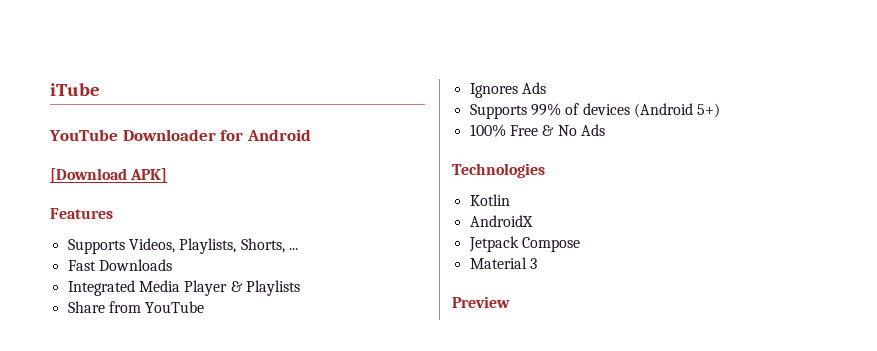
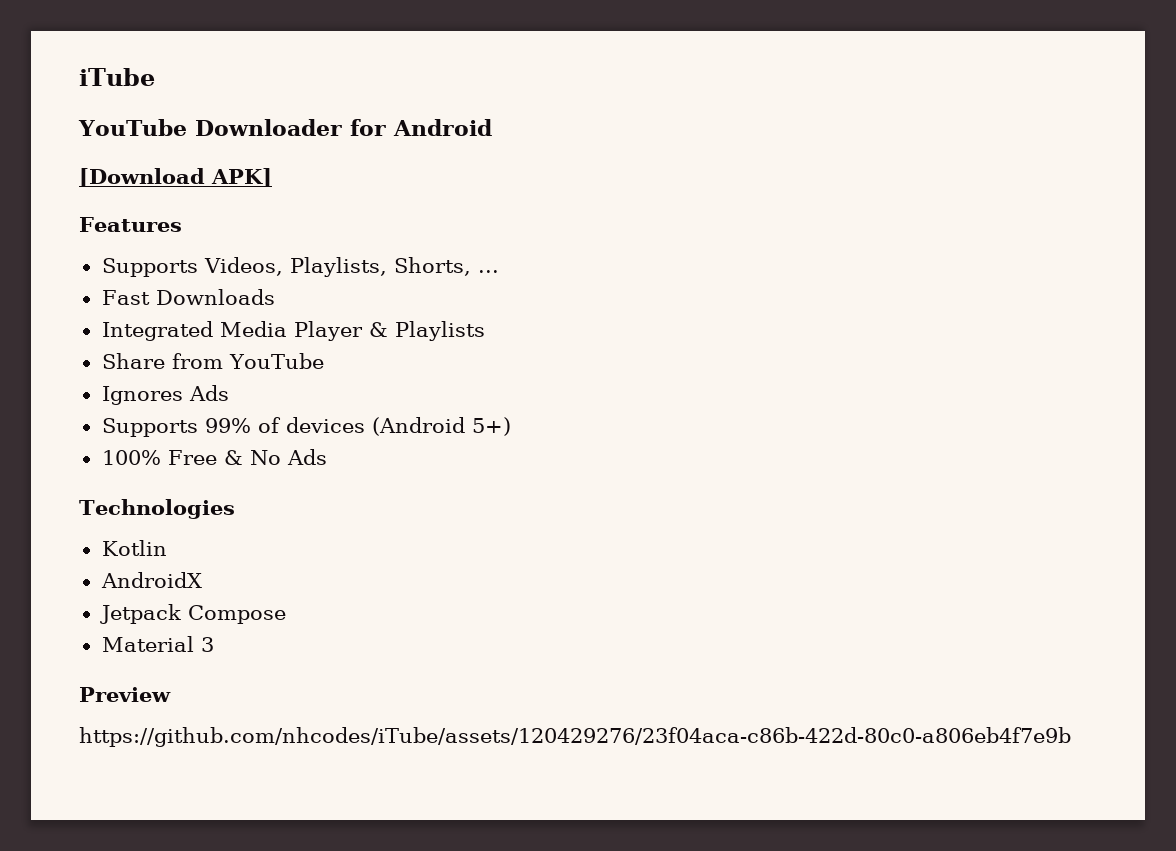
(510, 302) none -> [79,727,1071,747] // https://github.com/nhcodes/iTube/assets/120429276/23f04aca-c86b-422d-80c0-a806eb4f7e9b

